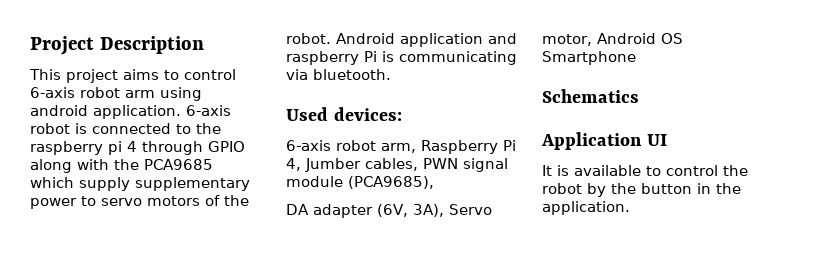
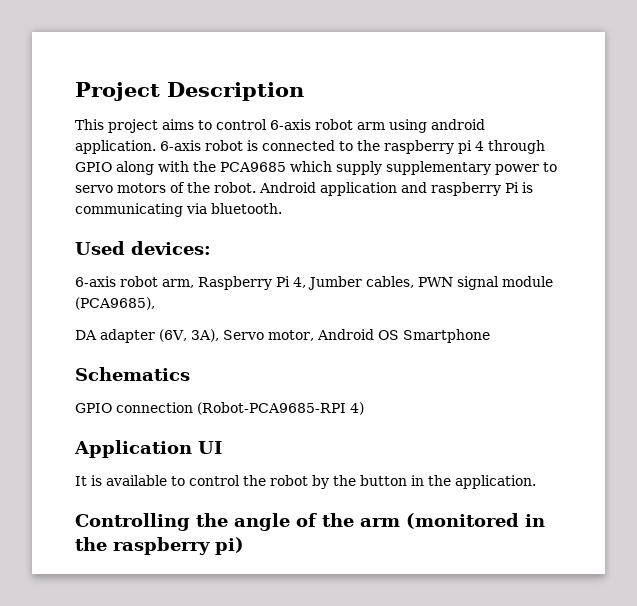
(639, 96) none -> [75,402,364,415] // GPIO connection (Robot-PCA9685-RPI 4)
(630, 208) none -> [75,513,545,531] [75,537,244,555] // Controlling the angle of the arm (monitored in the raspberry pi)

